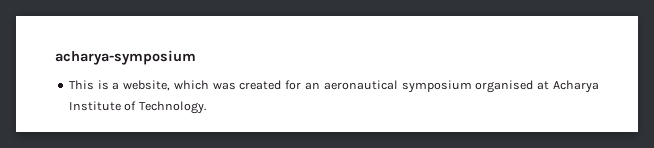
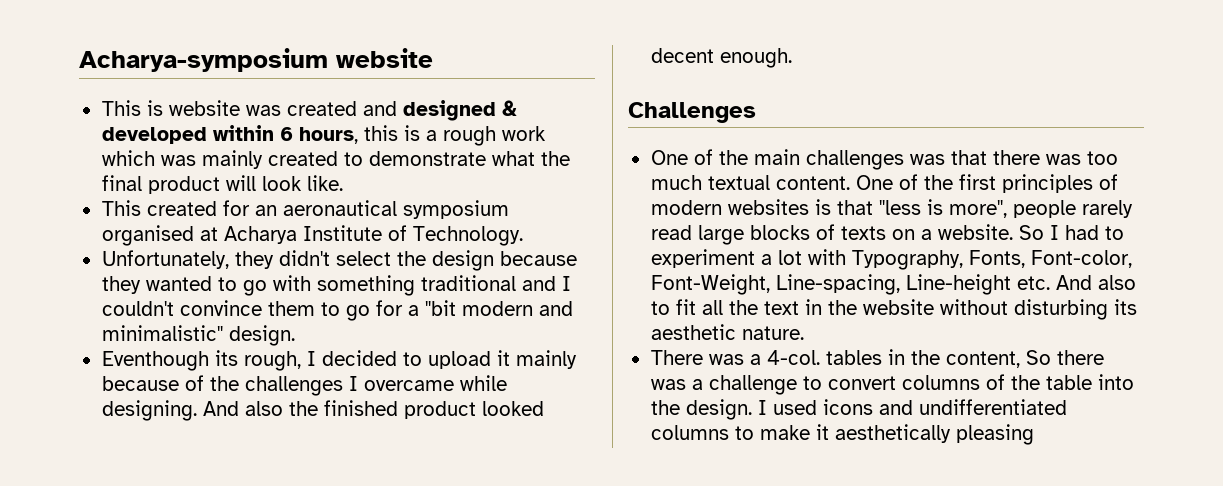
[55,50,196,65] acharya-symposium -> [79,48,433,72] Acharya-symposium website
[112,80,236,91] a website, which was -> [168,100,517,121] [101,125,546,146] [101,150,570,169] [101,175,343,194] [101,200,141,216] website was created and designed & developed within 6 hours, this is a rough work which was mainly created to demonstrate what the final product will look like. // This
(206, 107) none -> [101,250,577,271] [101,275,571,296] [101,300,573,321] [101,325,295,346] [101,350,577,371] [101,375,507,396] [101,400,544,421] [650,48,792,68] [628,102,756,123] [650,149,1118,170] [650,174,1118,193] [650,199,1133,218] [650,224,1124,245] [650,249,1132,270] [650,274,1136,295] [650,299,1137,320] [650,324,804,340] [650,349,1104,368] [650,374,1134,395] [650,399,1067,420] [650,424,1034,445] // Unfortunately, they didn't select the design because they wanted to go with something traditional and I couldn't convince them to go for a "bit modern and minimalistic" design. // Eventhough its rough, I decided to upload it mainly because of the challenges I overcame while designing. And also the finished product looked decent enough. // Challenges // One of the main challenges was that there was too much textual content. One of the first principles of modern websites is that "less is more", people rarely read large blocks of texts on a website. So I had to experiment a lot with Typography, Fonts, Font-color, Font-Weight, Line-spacing, Line-height etc. And also to fit all the text in the website without disturbing its aesthetic nature. // There was a 4-col. tables in the content, So there was a challenge to convert columns of the table into the design. I used icons and undifferentiated columns to make it aesthetically pleasing

